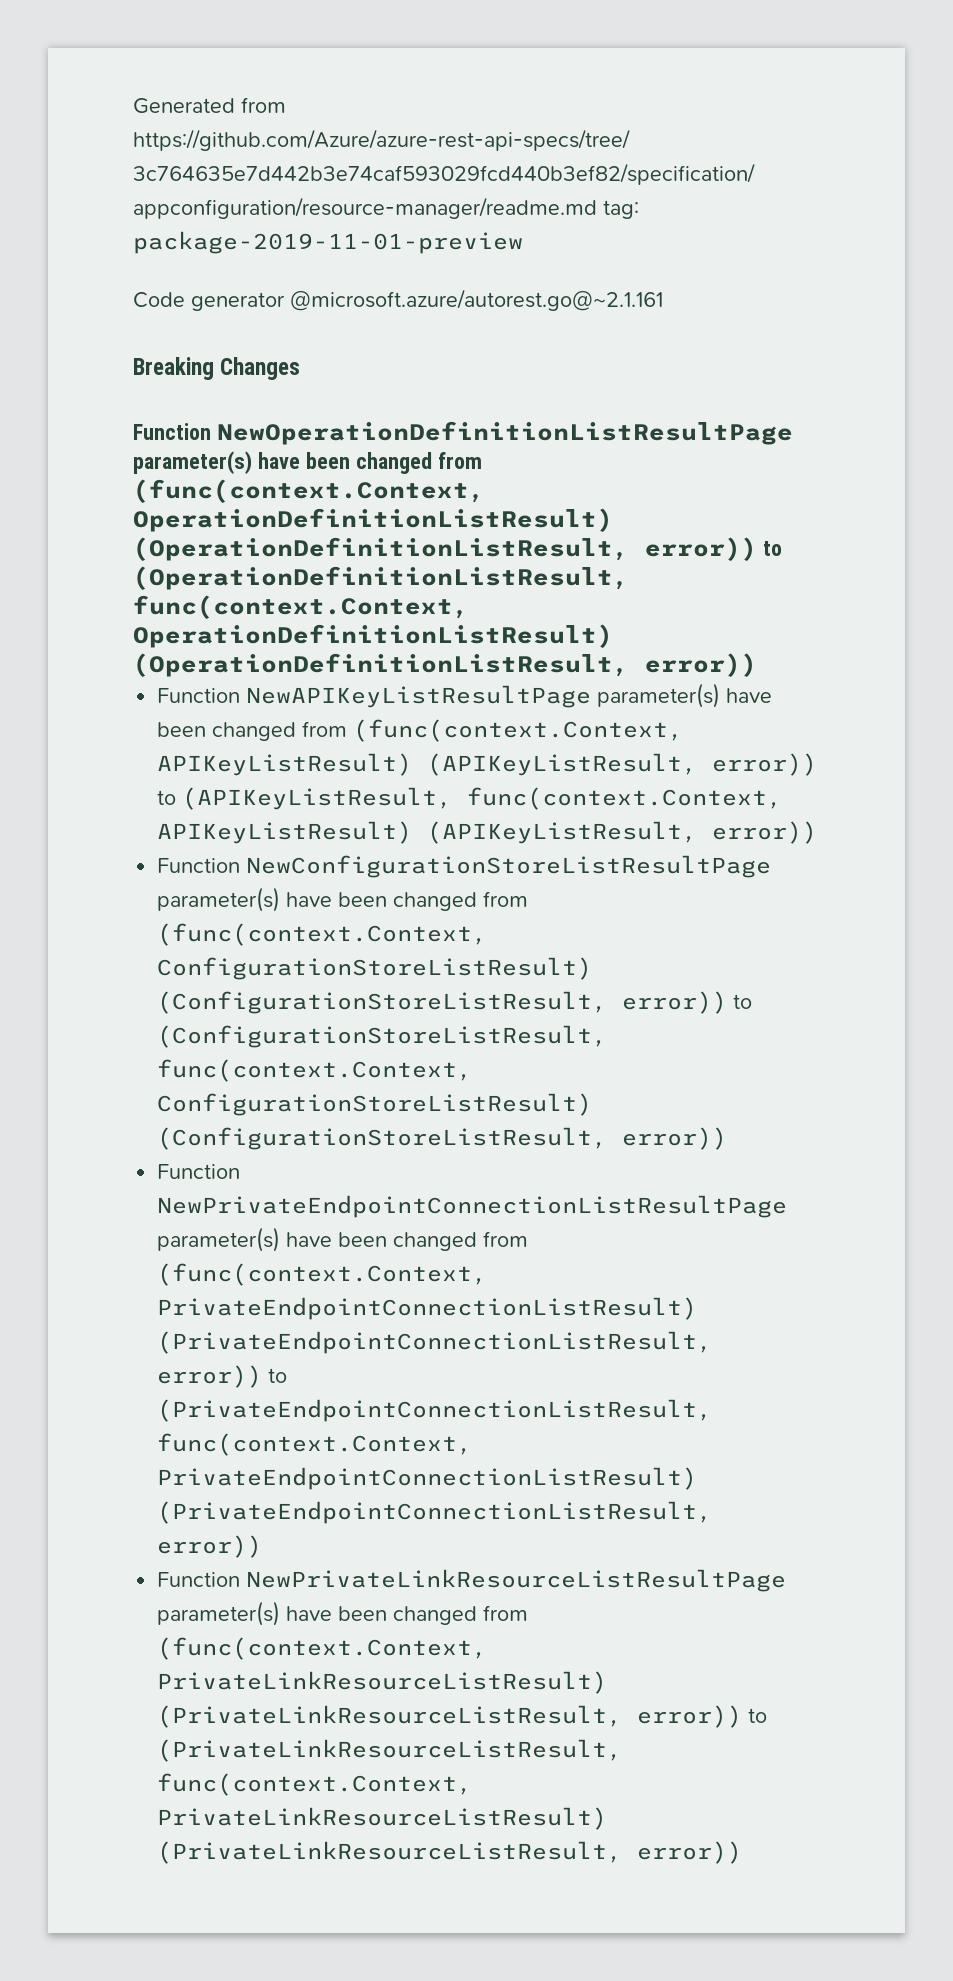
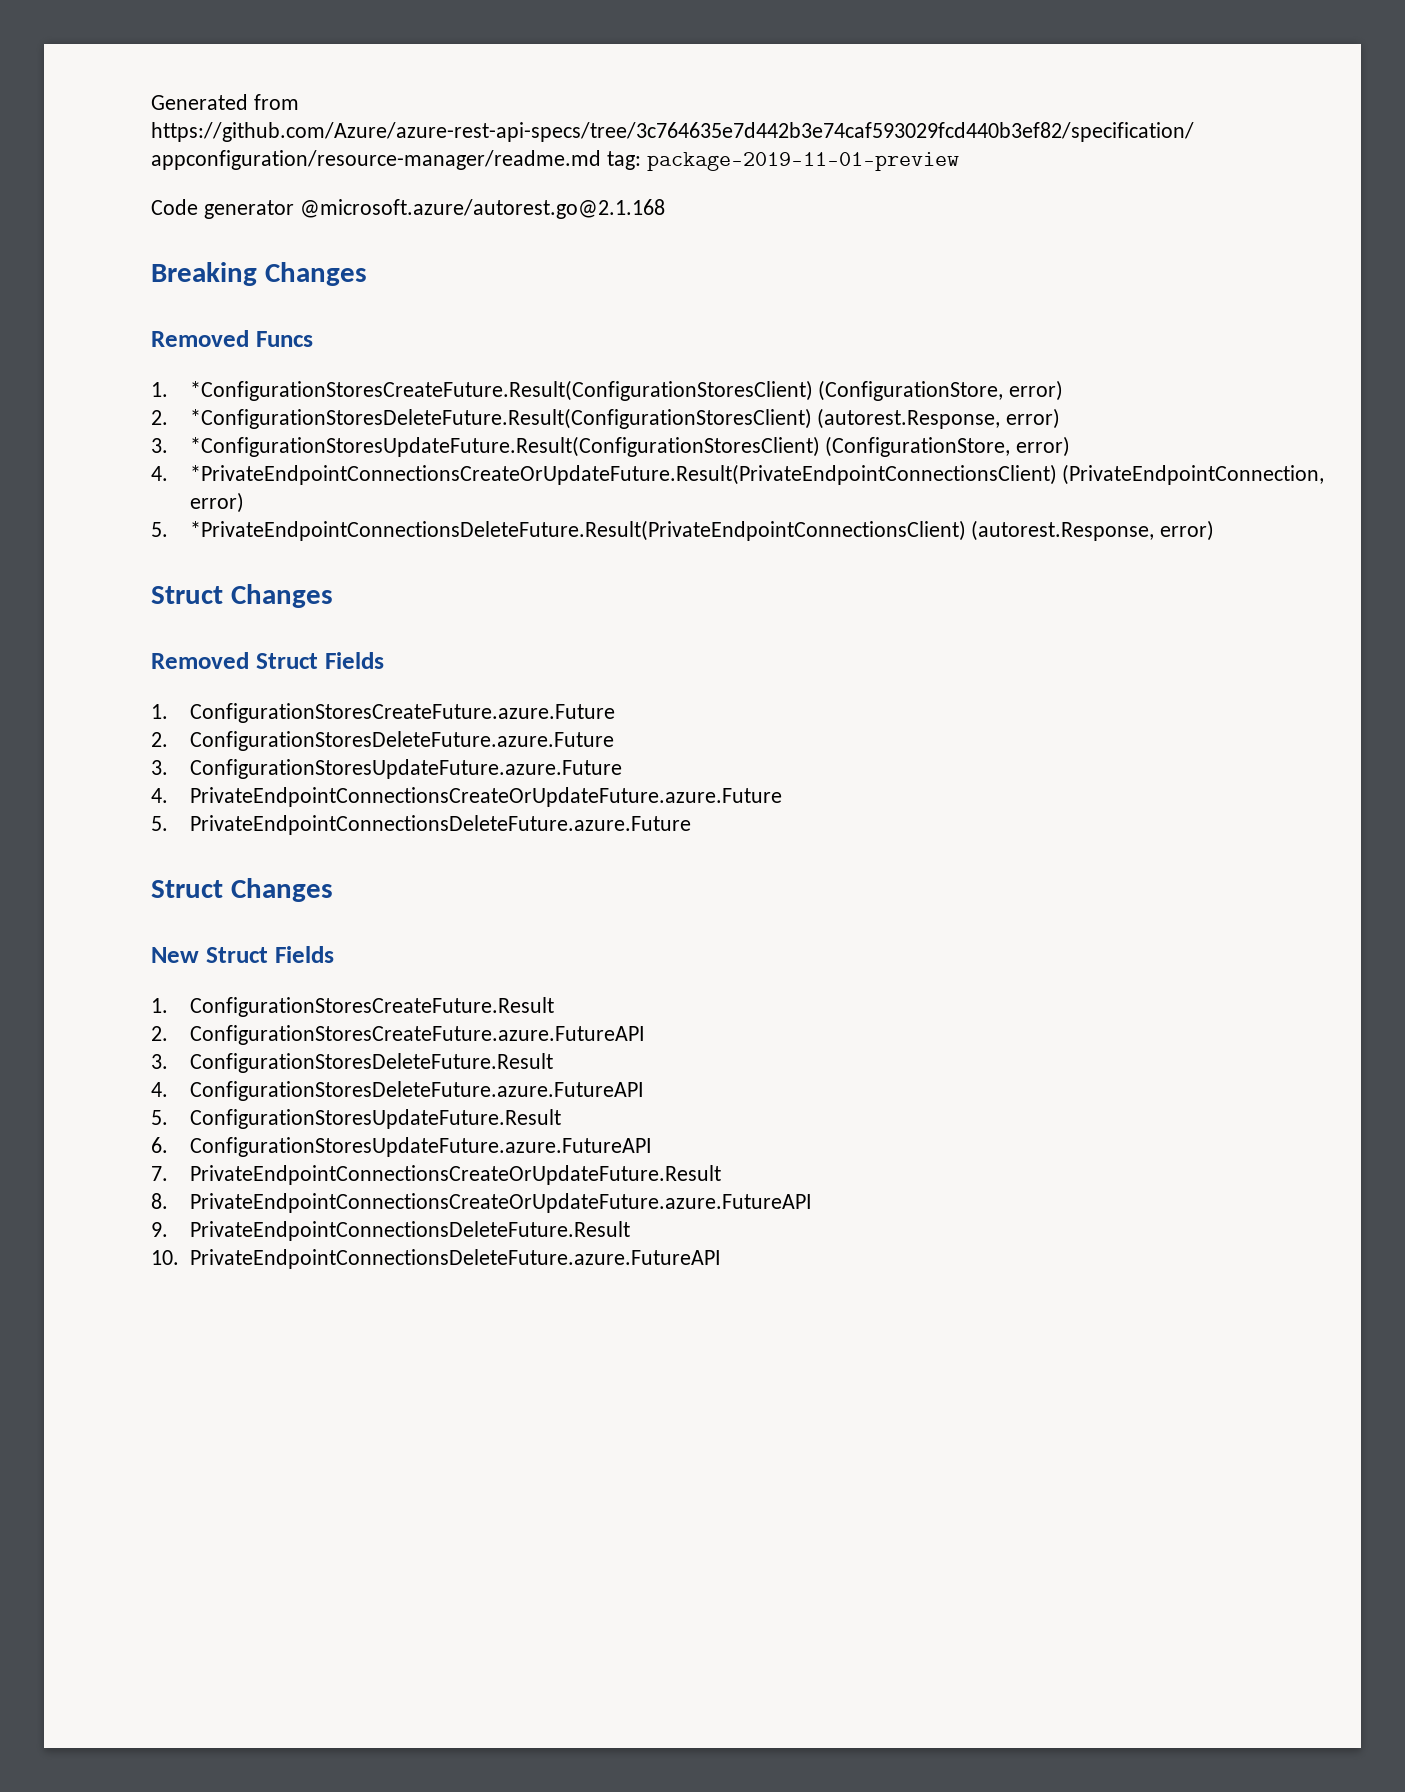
[290,289,663,311] @microsoft.azure/autorest.go@~2.1.161 -> [299,199,665,219] @microsoft.azure/autorest.go@2.1.168
[133,421,793,445] [133,451,482,474] [133,479,485,503] [133,508,613,532] [133,537,782,561] [133,566,629,590] [133,595,469,619] [133,624,613,648] [133,653,757,677] [157,683,773,708] [157,719,684,742] [157,753,818,776] [157,787,783,810] [157,821,818,844] [157,855,772,878] [157,887,529,912] [157,923,488,946] [157,957,593,980] [157,991,753,1014] [157,1025,608,1048] [157,1059,473,1082] [157,1093,593,1116] [157,1127,728,1150] [157,1164,241,1179] [157,1195,788,1218] [157,1227,529,1252] [157,1263,488,1286] [157,1297,698,1320] [157,1331,713,1354] [157,1365,288,1388] [157,1399,713,1422] [157,1433,473,1456] [157,1467,698,1490] [157,1501,713,1524] [157,1535,263,1558] [157,1569,787,1592] [157,1601,529,1626] [157,1637,488,1660] [157,1671,608,1694] [157,1705,768,1728] [157,1739,623,1762] [157,1773,473,1796] [157,1807,608,1830] [157,1841,743,1864] Function NewOperationDefinitionListResultPage parameter(s) have been changed from (func(context.Context, OperationDefinitionListResult) (OperationDefinitionListResult, error)) to (OperationDefinitionListResult, func(context.Context, OperationDefinitionListResult) (OperationDefinitionListResult, error)) // Function NewAPIKeyListResultPage parameter(s) have been changed from (func(context.Context, APIKeyListResult) (APIKeyListResult, error)) to (APIKeyListResult, func(context.Context, APIKeyListResult) (APIKeyListResult, error)) // Function NewConfigurationStoreListResultPage parameter(s) have been changed from (func(context.Context, ConfigurationStoreListResult) (ConfigurationStoreListResult, error)) to (ConfigurationStoreListResult, func(context.Context, ConfigurationStoreListResult) (ConfigurationStoreListResult, error)) // Function NewPrivateEndpointConnectionListResultPage parameter(s) have been changed from (func(context.Context, PrivateEndpointConnectionListResult) (PrivateEndpointConnectionListResult, error)) to (PrivateEndpointConnectionListResult, func(context.Context, PrivateEndpointConnectionListResult) (PrivateEndpointConnectionListResult, error)) // Function NewPrivateLinkResourceListResultPage parameter(s) have been changed from (func(context.Context, PrivateLinkResourceListResult) (PrivateLinkResourceListResult, error)) to (PrivateLinkResourceListResult, func(context.Context, PrivateLinkResourceListResult) (PrivateLinkResourceListResult, error)) -> [151,330,313,347] [151,380,1064,401] [151,408,1061,429] [151,436,1071,457] [151,464,1325,485] [189,492,244,513] [151,520,1215,541] [151,584,333,608] [151,652,384,669] [151,703,615,723] [151,731,614,751] [151,759,622,779] [151,787,782,807] [151,815,691,835] [151,878,333,902] [151,946,334,963] [151,997,554,1017] [151,1025,645,1045] [151,1053,553,1073] [151,1081,644,1101] [151,1109,561,1129] [151,1137,652,1157] [151,1165,721,1185] [151,1193,812,1213] [151,1221,630,1241] [151,1249,721,1269] Removed Funcs // 1. *ConfigurationStoresCreateFuture.Result(ConfigurationStoresClient) (ConfigurationStore, error) // 2. *ConfigurationStoresDeleteFuture.Result(ConfigurationStoresClient) (autorest.Response, error) // 3. *ConfigurationStoresUpdateFuture.Result(ConfigurationStoresClient) (ConfigurationStore, error) // 4. *PrivateEndpointConnectionsCreateOrUpdateFuture.Result(PrivateEndpointConnectionsClient) (PrivateEndpointConnection, error) // 5. *PrivateEndpointConnectionsDeleteFuture.Result(PrivateEndpointConnectionsClient) (autorest.Response, error) // Struct Changes // Removed Struct Fields // 1. ConfigurationStoresCreateFuture.azure.Future // 2. ConfigurationStoresDeleteFuture.azure.Future // 3. ConfigurationStoresUpdateFuture.azure.Future // 4. PrivateEndpointConnectionsCreateOrUpdateFuture.azure.Future // 5. PrivateEndpointConnectionsDeleteFuture.azure.Future // Struct Changes // New Struct Fields // 1. ConfigurationStoresCreateFuture.Result // 2. ConfigurationStoresCreateFuture.azure.FutureAPI // 3. ConfigurationStoresDeleteFuture.Result // 4. ConfigurationStoresDeleteFuture.azure.FutureAPI // 5. ConfigurationStoresUpdateFuture.Result // 6. ConfigurationStoresUpdateFuture.azure.FutureAPI // 7. PrivateEndpointConnectionsCreateOrUpdateFuture.Result // 8. PrivateEndpointConnectionsCreateOrUpdateFuture.azure.FutureAPI // 9. PrivateEndpointConnectionsDeleteFuture.Result // 10. PrivateEndpointConnectionsDeleteFuture.azure.FutureAPI

